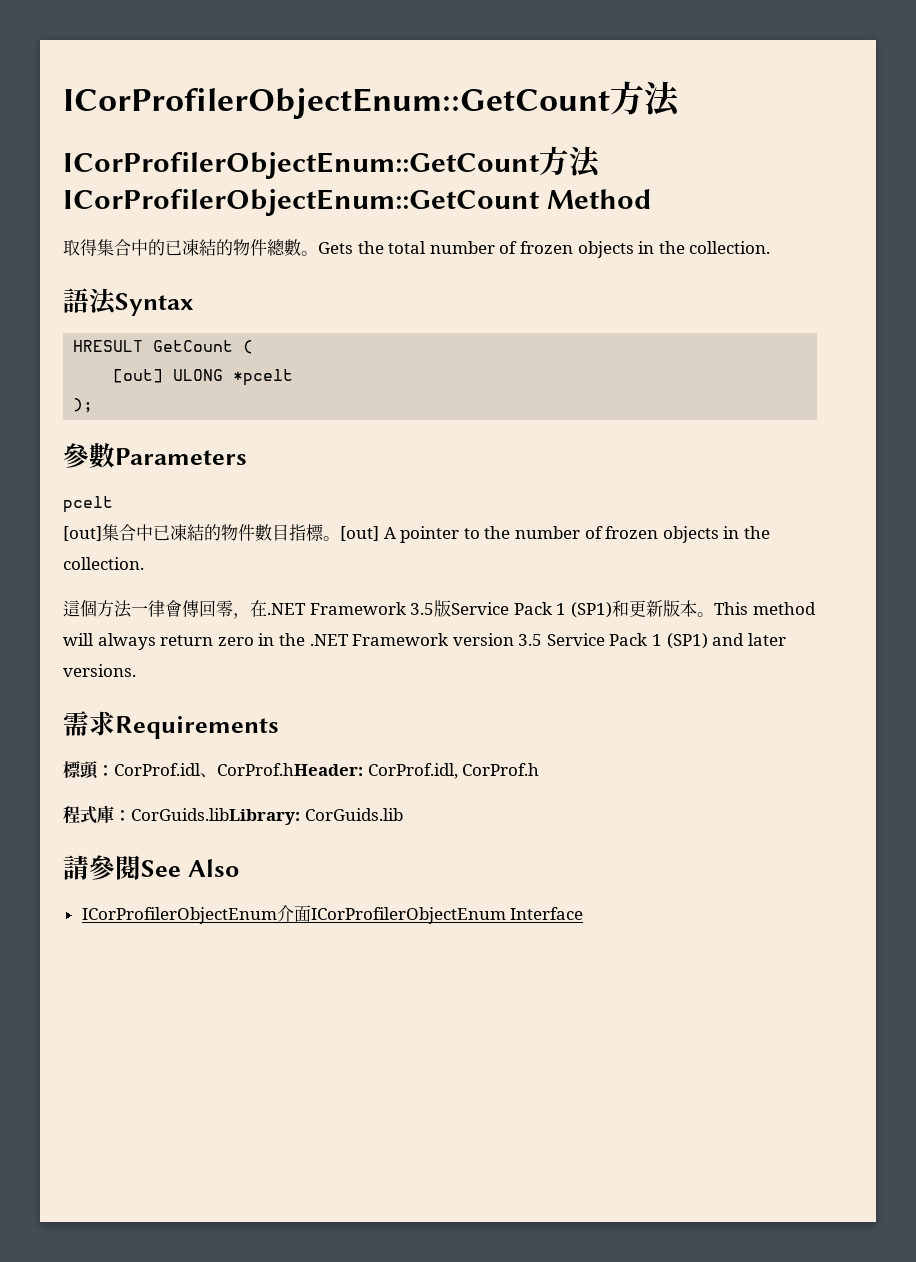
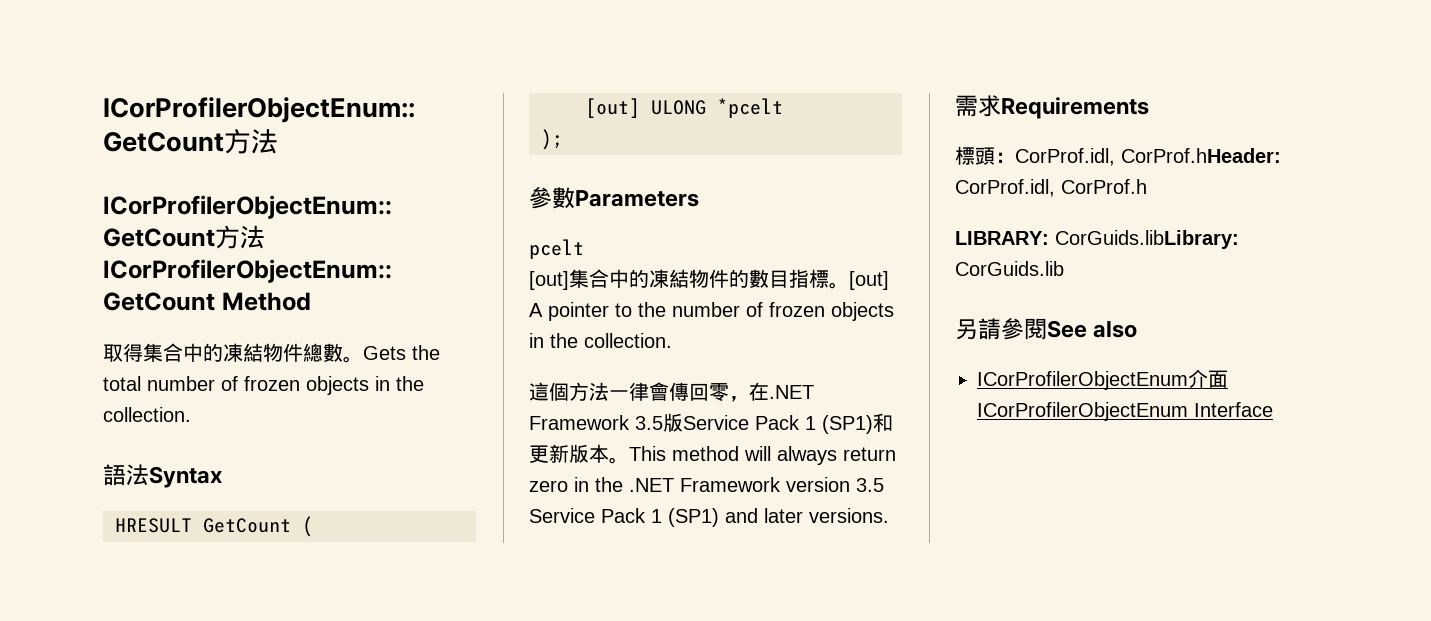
[165,239,233,256] 已凍結的 -> [223,343,263,362] 凍結
[153,524,255,541] 已凍結的物件 -> [629,269,749,288] 的凍結物件的
[114,763,217,778] CorProf.idl、 -> [1015,148,1115,166] CorProf.idl,
[63,805,131,824] 程式庫： -> [955,231,1049,245] LIBRARY:
(403, 814) none -> [955,319,978,340] 另
[187,859,239,877] Also -> [1093,321,1138,338] also

